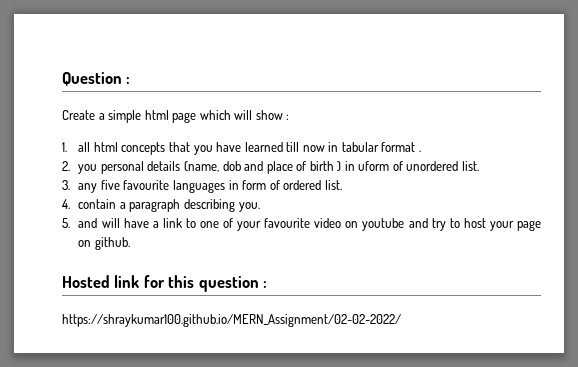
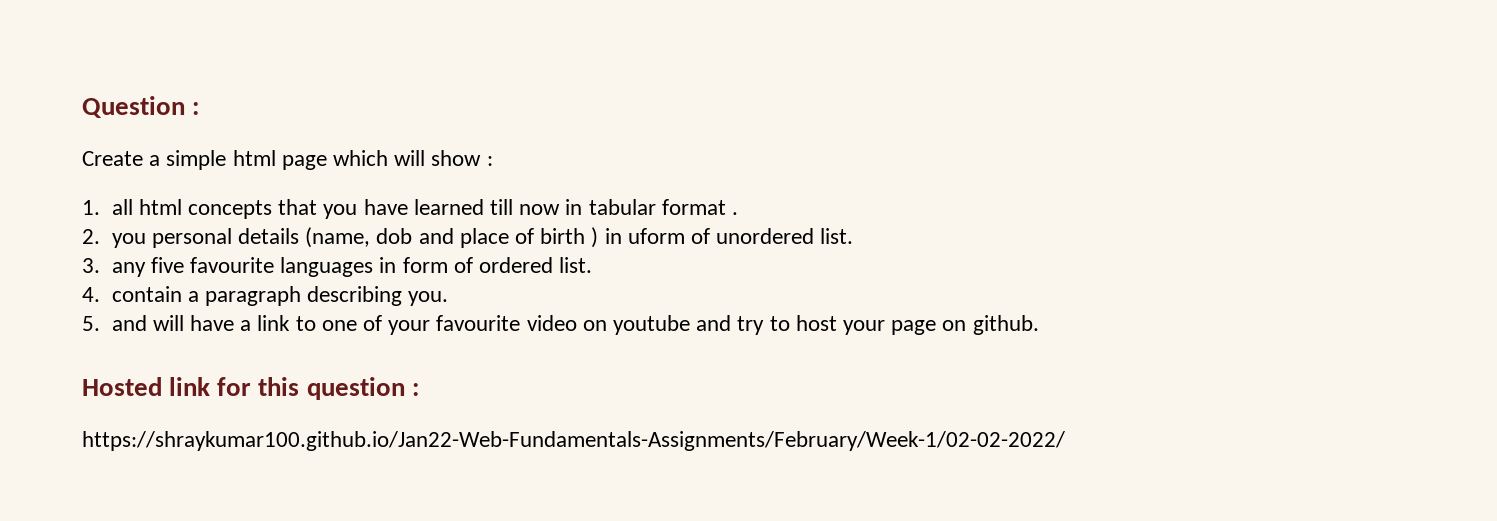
[62,314,401,327] https://shraykumar100.github.io/MERN_Assignment/02-02-2022/ -> [82,431,1065,451] https://shraykumar100.github.io/Jan22-Web-Fundamentals-Assignments/February/Week-1/02-02-2022/

